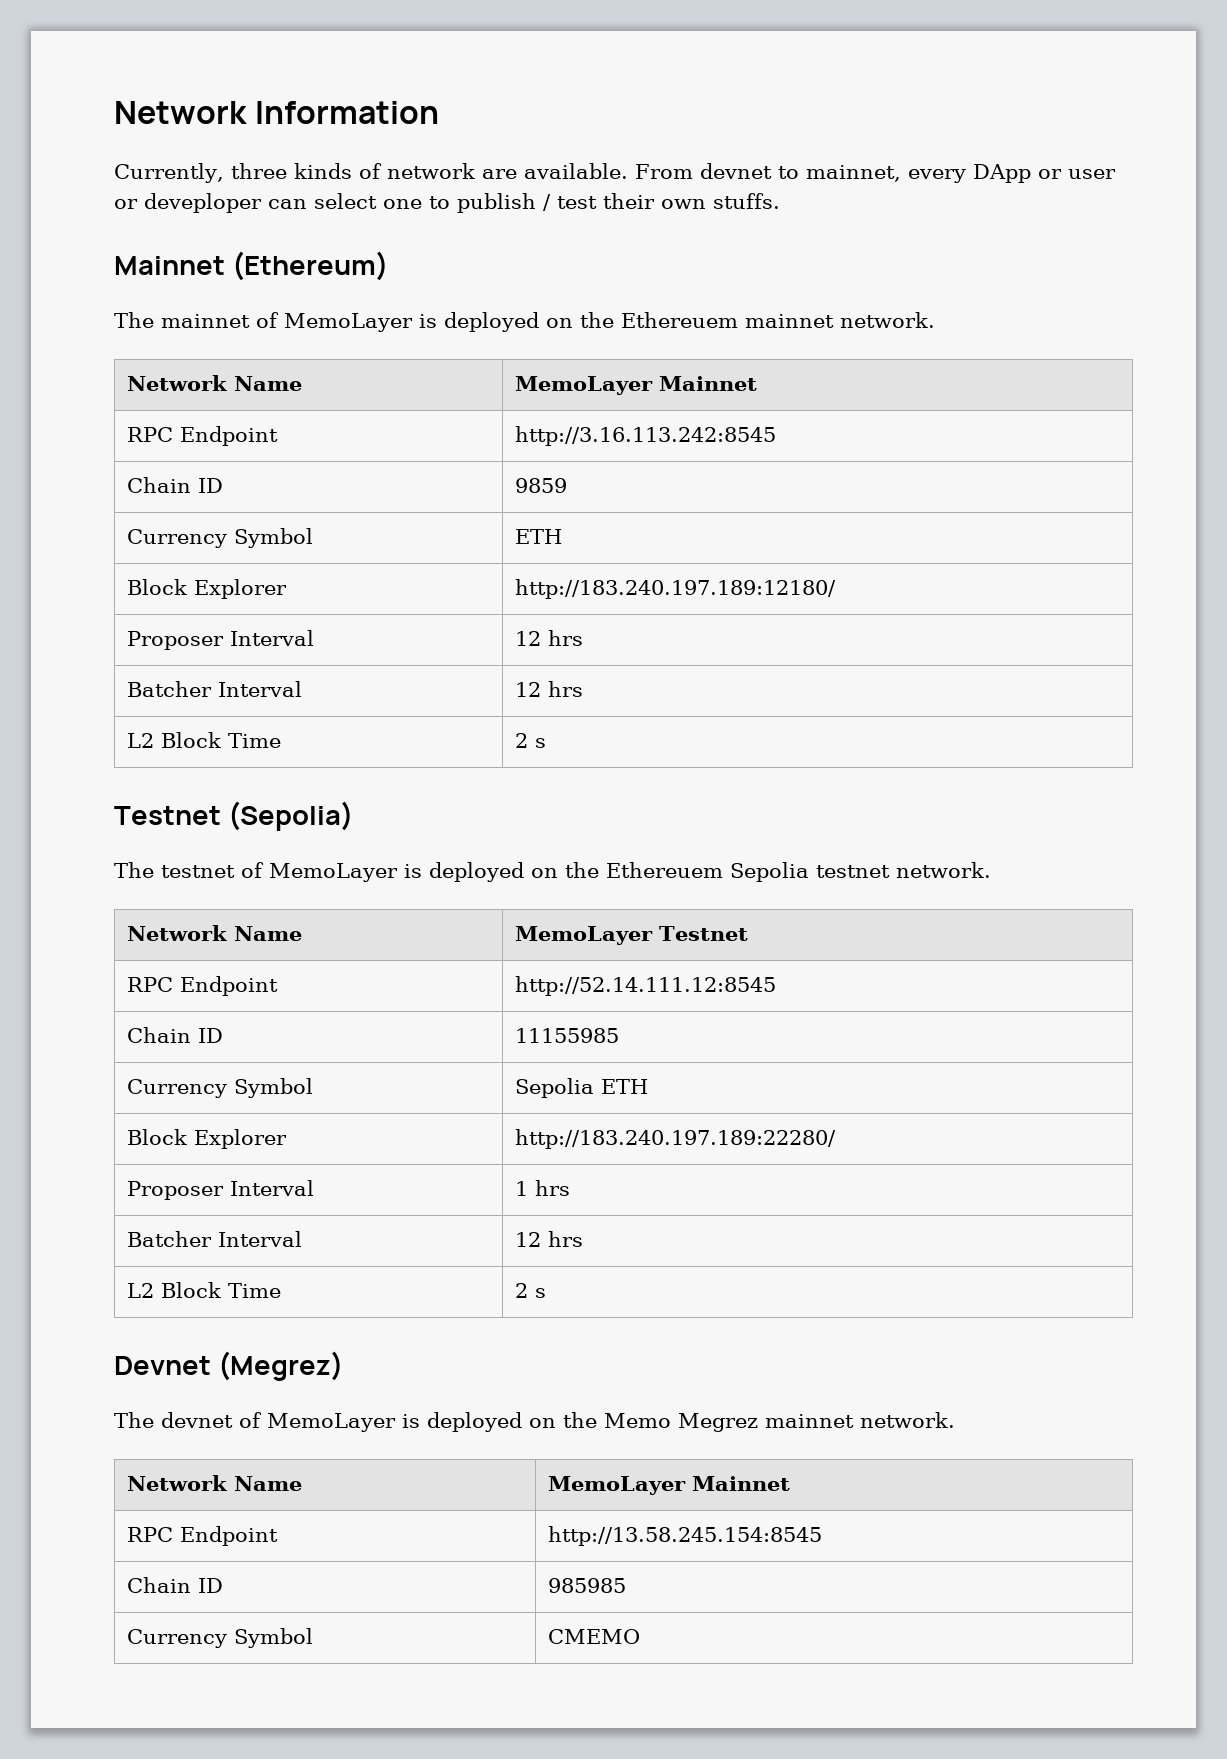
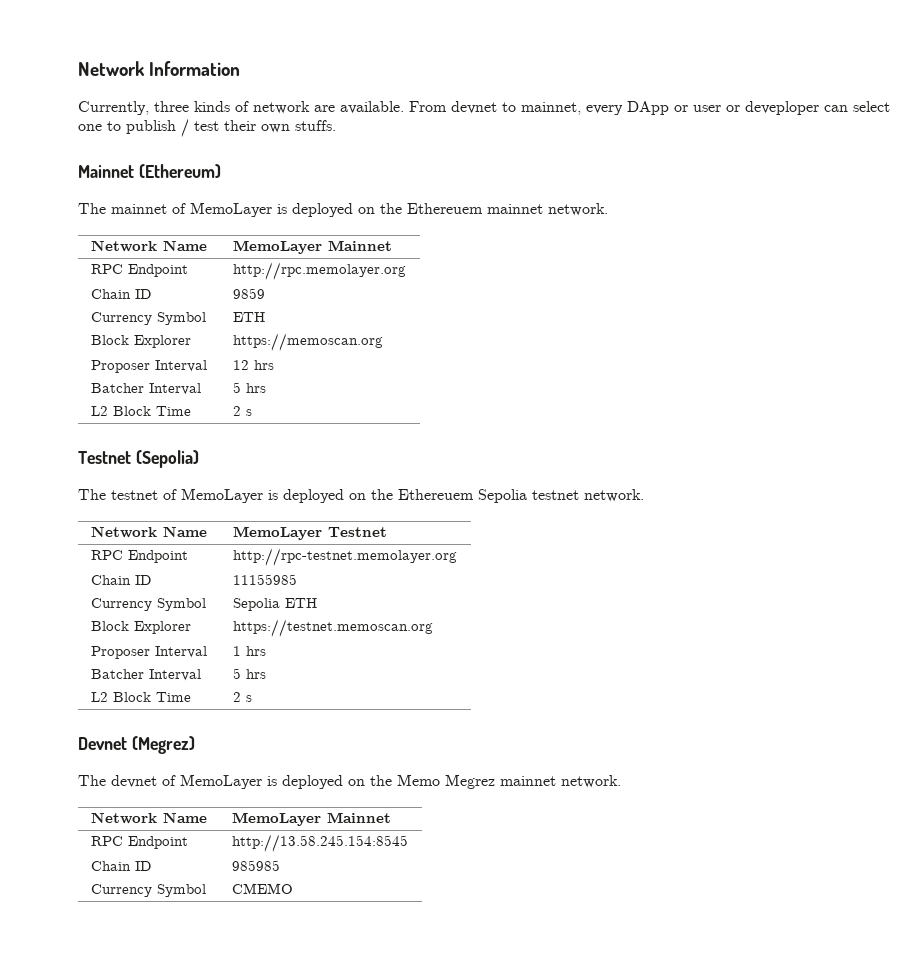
[514,426,776,446] http://3.16.113.242:8545 -> [232,262,406,280] http://rpc.memolayer.org
[514,579,836,599] http://183.240.197.189:12180/ -> [232,333,383,351] https://memoscan.org
[514,682,541,697] 12 -> [232,382,241,393] 5
[514,976,776,996] http://52.14.111.12:8545 -> [232,548,457,566] http://rpc-testnet.memolayer.org
[514,1129,836,1149] http://183.240.197.189:22280/ -> [232,619,433,637] https://testnet.memoscan.org
[514,1232,541,1247] 12 -> [232,668,241,679] 5

